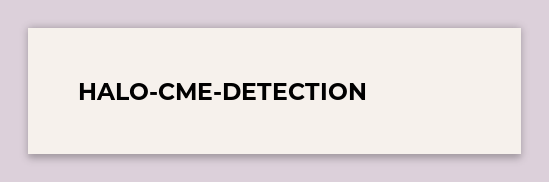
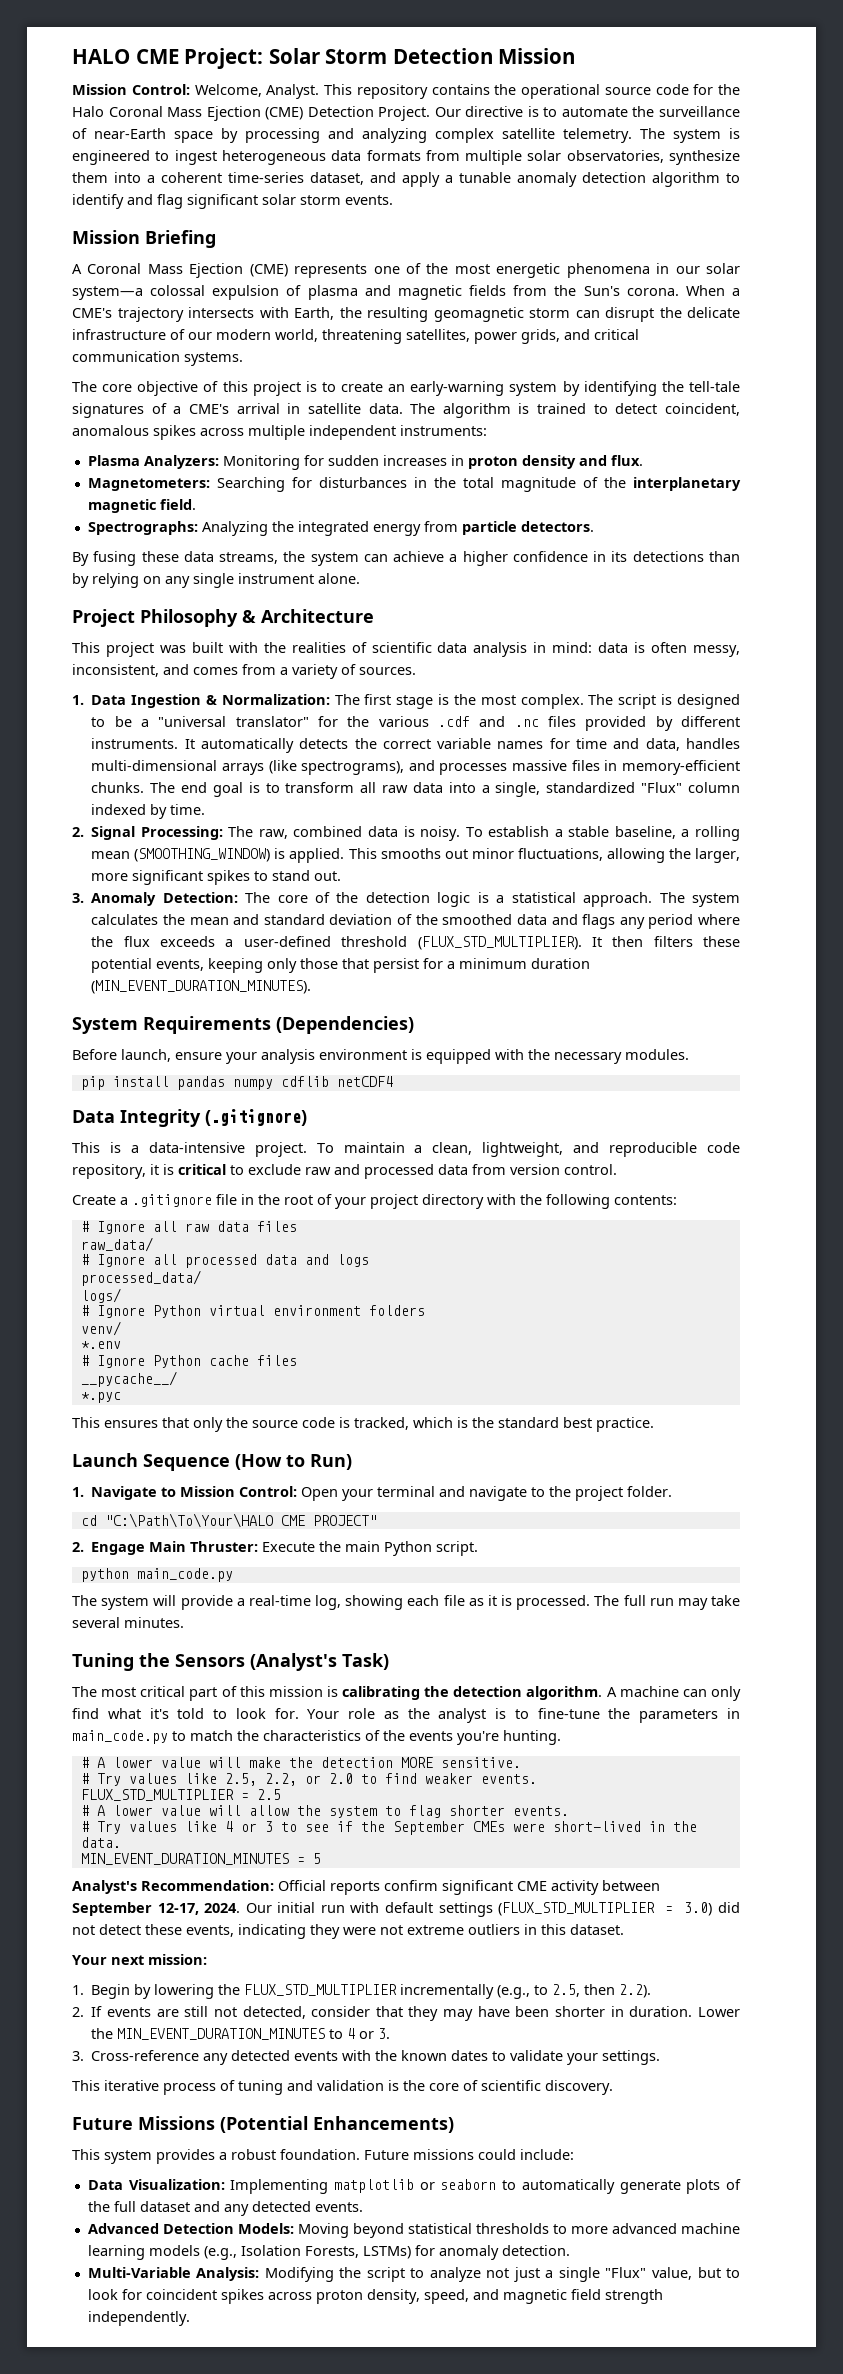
[78,83,367,100] HALO-CME-DETECTION -> [72,48,576,69] [72,84,740,99] [72,106,741,121] [72,128,740,143] [72,150,740,165] [72,172,740,187] [72,194,393,209] [72,230,216,248] [72,263,741,278] [72,285,740,300] [72,307,740,322] [72,329,639,344] [72,351,243,366] [72,381,740,396] [72,403,740,418] [72,425,487,440] [87,455,643,470] [87,477,741,492] [87,499,196,513] [87,521,594,536] [72,551,740,566] [72,573,360,588] [72,609,374,627] [72,642,740,657] [72,664,416,679] [72,694,740,709] [91,716,740,731] [91,738,740,753] [91,760,741,775] [91,782,741,797] [91,804,206,819] [72,826,741,841] [91,848,741,863] [91,870,342,885] [72,892,740,907] [91,914,740,929] [91,936,740,950] [91,958,591,973] [91,980,312,994] [72,1016,414,1034] [72,1049,689,1064] [80,1076,393,1090] [72,1109,307,1127] [72,1142,740,1157] [72,1164,617,1179] [72,1194,677,1209] [80,1221,297,1234] [80,1237,153,1252] [80,1254,369,1268] [80,1270,201,1286] [80,1288,121,1303] [80,1305,425,1318] [80,1321,121,1336] [80,1341,121,1349] [80,1355,297,1368] [80,1371,177,1387] [80,1392,121,1403] [72,1417,654,1432] [72,1453,352,1471] [72,1486,673,1501] [80,1513,377,1528] [72,1541,479,1556] [80,1568,233,1582] [72,1595,740,1610] [72,1617,184,1628] [72,1653,389,1671] [72,1686,741,1701] [72,1708,740,1723] [72,1730,561,1745] [80,1757,521,1768] [80,1773,537,1786] [80,1789,281,1801] [80,1805,569,1818] [80,1821,697,1835] [80,1837,121,1848] [80,1853,321,1865] [72,1880,660,1895] [72,1902,740,1917] [72,1924,624,1939] [72,1954,207,1965] [72,1984,652,1999] [72,2006,740,2021] [91,2028,391,2040] [72,2050,661,2065] [72,2080,613,2095] [72,2116,454,2133] [72,2149,574,2164] [87,2179,742,2194] [87,2201,363,2216] [87,2223,740,2238] [87,2245,570,2260] [87,2267,740,2282] [87,2289,663,2304] [87,2311,190,2326] HALO CME Project: Solar Storm Detection Mission // Mission Control: Welcome, Analyst. This repository contains the operational source code for the Halo Coronal Mass Ejection (CME) Detection Project. Our directive is to automate the surveillance of near-Earth space by processing and analyzing complex satellite telemetry. The system is engineered to ingest heterogeneous data formats from multiple solar observatories, synthesize them into a coherent time-series dataset, and apply a tunable anomaly detection algorithm to identify and flag significant solar storm events. // Mission Briefing // A Coronal Mass Ejection (CME) represents one of the most energetic phenomena in our solar system—a colossal expulsion of plasma and magnetic fields from the Sun's corona. When a CME's trajectory intersects with Earth, the resulting geomagnetic storm can disrupt the delicate infrastructure of our modern world, threatening satellites, power grids, and critical communication systems. // The core objective of this project is to create an early-warning system by identifying the tell-tale signatures of a CME's arrival in satellite data. The algorithm is trained to detect coincident, anomalous spikes across multiple independent instruments: // Plasma Analyzers: Monitoring for sudden increases in proton density and flux. // Magnetometers: Searching for disturbances in the total magnitude of the interplanetary magnetic field. // Spectrographs: Analyzing the integrated energy from particle detectors. // By fusing these data streams, the system can achieve a higher confidence in its detections than by relying on any single instrument alone. // Project Philosophy & Architecture // This project was built with the realities of scientific data analysis in mind: data is often messy, inconsistent, and comes from a variety of sources. // 1. Data Ingestion & Normalization: The first stage is the most complex. The script is designed to be a "universal translator" for the various .cdf and .nc files provided by different instruments. It automatically detects the correct variable names for time and data, handles multi-dimensional arrays (like spectrograms), and processes massive files in memory-efficient chunks. The end goal is to transform all raw data into a single, standardized "Flux" column indexed by time. // 2. Signal Processing: The raw, combined data is noisy. To establish a stable baseline, a rolling mean (SMOOTHING_WINDOW) is applied. This smooths out minor fluctuations, allowing the larger, more significant spikes to stand out. // 3. Anomaly Detection: The core of the detection logic is a statistical approach. The system calculates the mean and standard deviation of the smoothed data and flags any period where the flux exceeds a user-defined threshold (FLUX_STD_MULTIPLIER). It then filters these potential events, keeping only those that persist for a minimum duration (MIN_EVENT_DURATION_MINUTES). // System Requirements (Dependencies) // Before launch, ensure your analysis environment is equipped with the necessary modules. // pip install pandas numpy cdflib netCDF4 // Data Integrity (.gitignore) // This is a data-intensive project. To maintain a clean, lightweight, and reproducible code repository, it is critical to exclude raw and processed data from version control. // Create a .gitignore file in the root of your project directory with the following contents: // # Ignore all raw data files // raw_data/ // # Ignore all processed data and logs // processed_data/ // logs/ // # Ignore Python virtual environment folders // venv/ // *.env // # Ignore Python cache files // __pycache__/ // *.pyc // This ensures that only the source code is tracked, which is the standard best practice. // Launch Sequence (How to Run) // 1. Navigate to Mission Control: Open your terminal and navigate to the project folder. // cd "C:\Path\To\Your\HALO CME PROJECT" // 2. Engage Main Thruster: Execute the main Python script. // python main_code.py // The system will provide a real-time log, showing each file as it is processed. The full run may take several minutes. // Tuning the Sensors (Analyst's Task) // The most critical part of this mission is calibrating the detection algorithm. A machine can only find what it's told to look for. Your role as the analyst is to fine-tune the parameters in main_code.py to match the characteristics of the events you're hunting. // # A lower value will make the detection MORE sensitive. // # Try values like 2.5, 2.2, or 2.0 to find weaker events. // FLUX_STD_MULTIPLIER = 2.5 // # A lower value will allow the system to flag shorter events. // # Try values like 4 or 3 to see if the September CMEs were short-lived in the data. // MIN_EVENT_DURATION_MINUTES = 5 // Analyst's Recommendation: Official reports confirm significant CME activity between September 12-17, 2024. Our initial run with default settings (FLUX_STD_MULTIPLIER = 3.0) did not detect these events, indicating they were not extreme outliers in this dataset. // Your next mission: // 1. Begin by lowering the FLUX_STD_MULTIPLIER incrementally (e.g., to 2.5, then 2.2). // 2. If events are still not detected, consider that they may have been shorter in duration. Lower the MIN_EVENT_DURATION_MINUTES to 4 or 3. // 3. Cross-reference any detected events with the known dates to validate your settings. // This iterative process of tuning and validation is the core of scientific discovery. // Future Missions (Potential Enhancements) // This system provides a robust foundation. Future missions could include: // Data Visualization: Implementing matplotlib or seaborn to automatically generate plots of the full dataset and any detected events. // Advanced Detection Models: Moving beyond statistical thresholds to more advanced machine learning models (e.g., Isolation Forests, LSTMs) for anomaly detection. // Multi-Variable Analysis: Modifying the script to analyze not just a single "Flux" value, but to look for coincident spikes across proton density, speed, and magnetic field strength independently.

